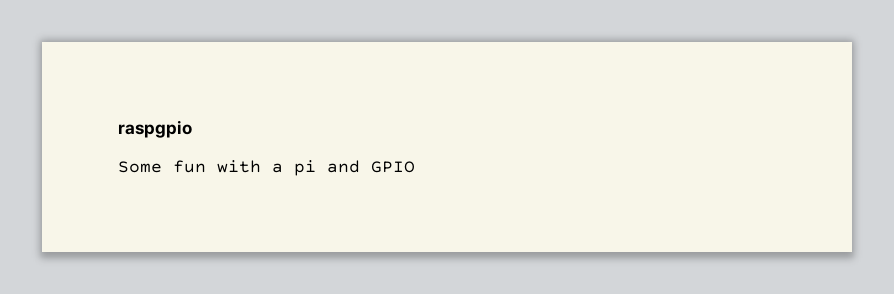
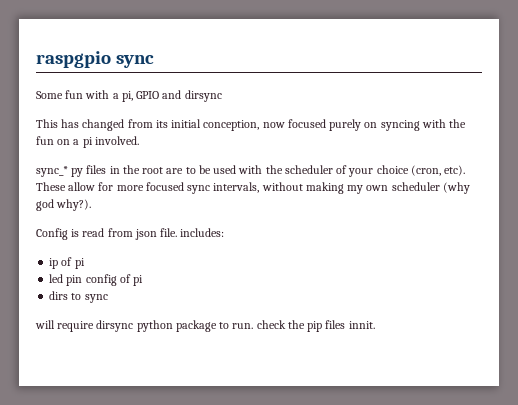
(192, 129) none -> [115,55,154,68] sync
[294,160,415,176] pi and GPIO -> [121,90,222,102] [36,119,467,131] [36,136,139,148] [36,165,466,177] [36,182,470,194] [36,199,92,211] [36,228,225,240] [49,257,85,269] [49,274,144,286] [49,291,108,303] [35,320,375,332] pi, GPIO and dirsync // This has changed from its initial conception, now focused purely on syncing with the fun on a pi involved. // sync_* py files in the root are to be used with the scheduler of your choice (cron, etc). These allow for more focused sync intervals, without making my own scheduler (why god why?). // Config is read from json file. includes: // ip of pi // led pin config of pi // dirs to sync // will require dirsync python package to run. check the pip files innit.

